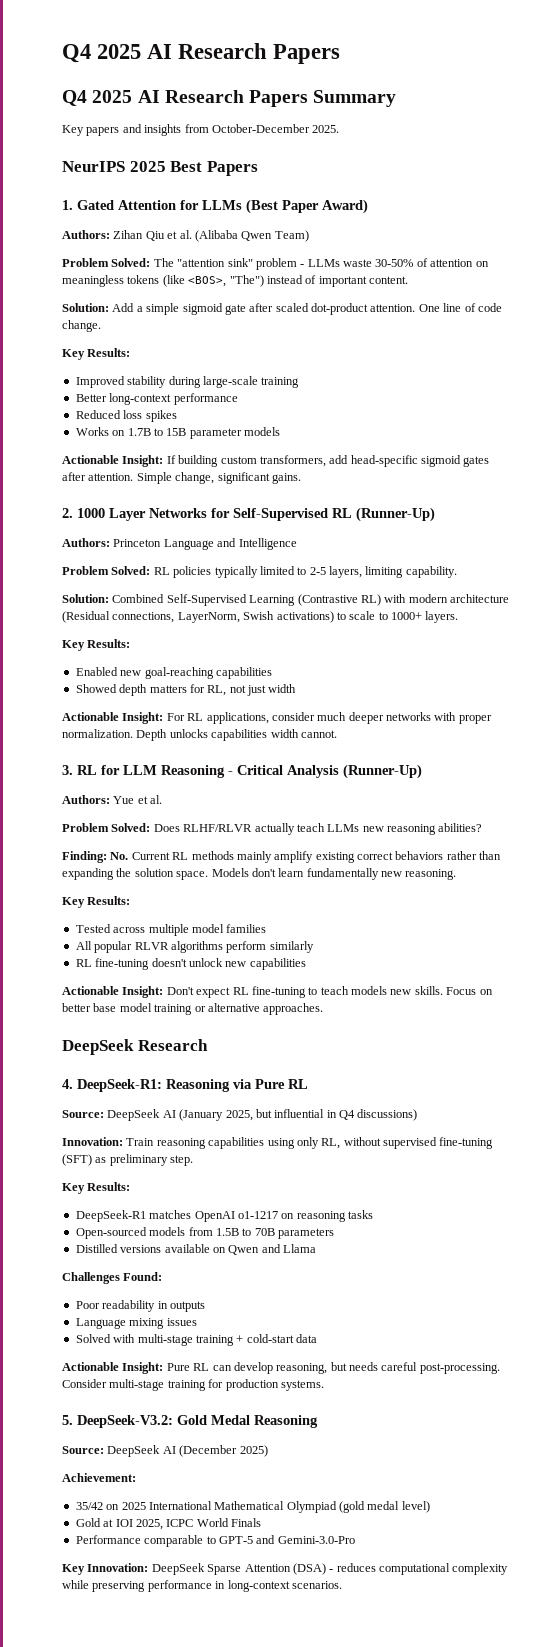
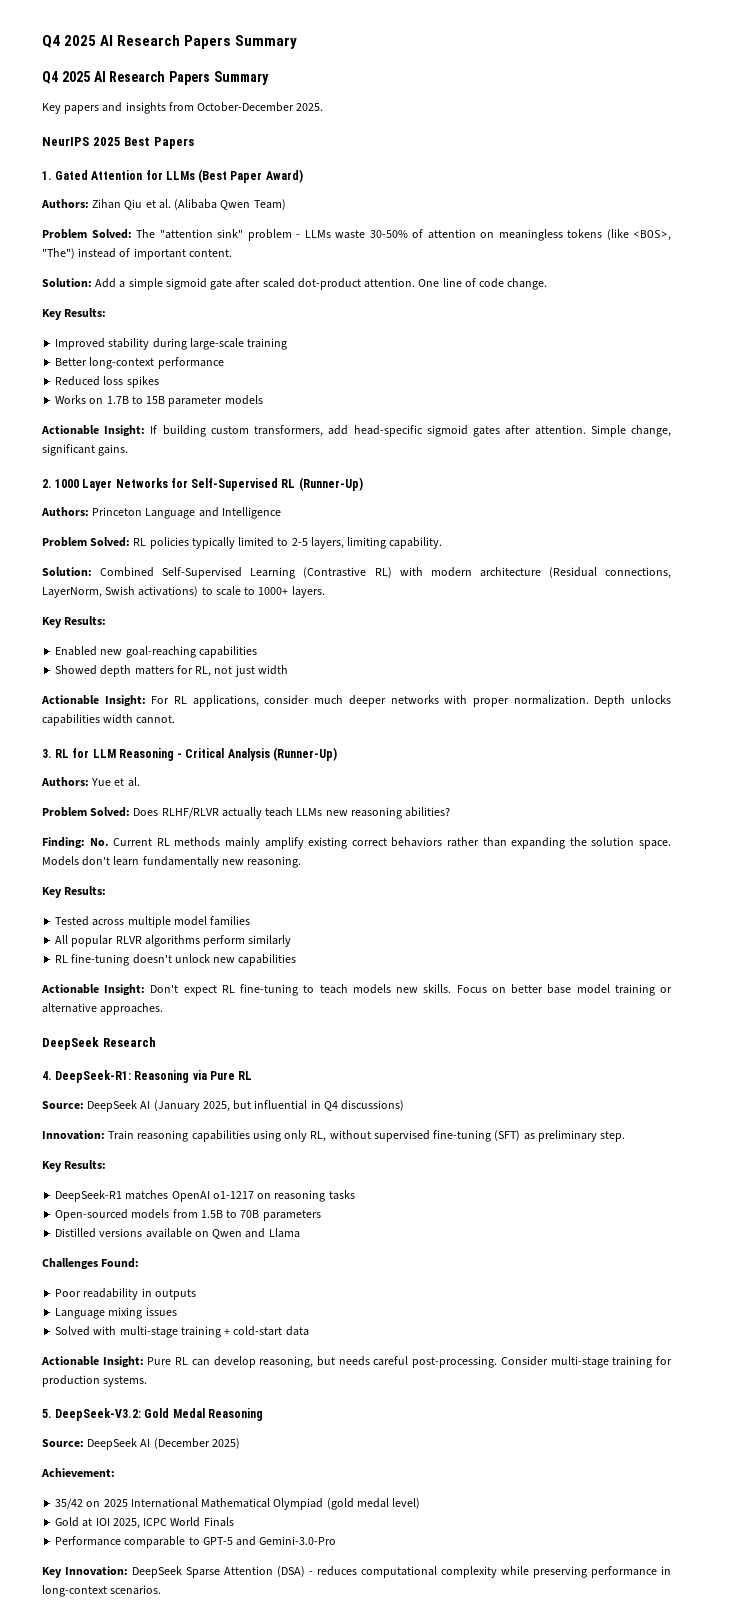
[62,43,341,64] Q4 2025 AI Research Papers -> [42,35,298,49] Q4 2025 AI Research Papers Summary

